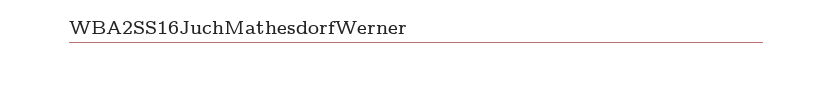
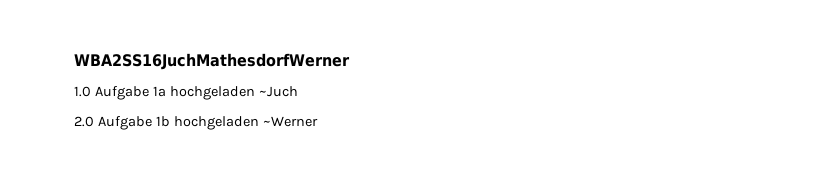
(407, 27) none -> [74,86,298,100] [74,116,318,130] // 1.0 Aufgabe 1a hochgeladen ~Juch // 2.0 Aufgabe 1b hochgeladen ~Werner

